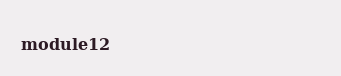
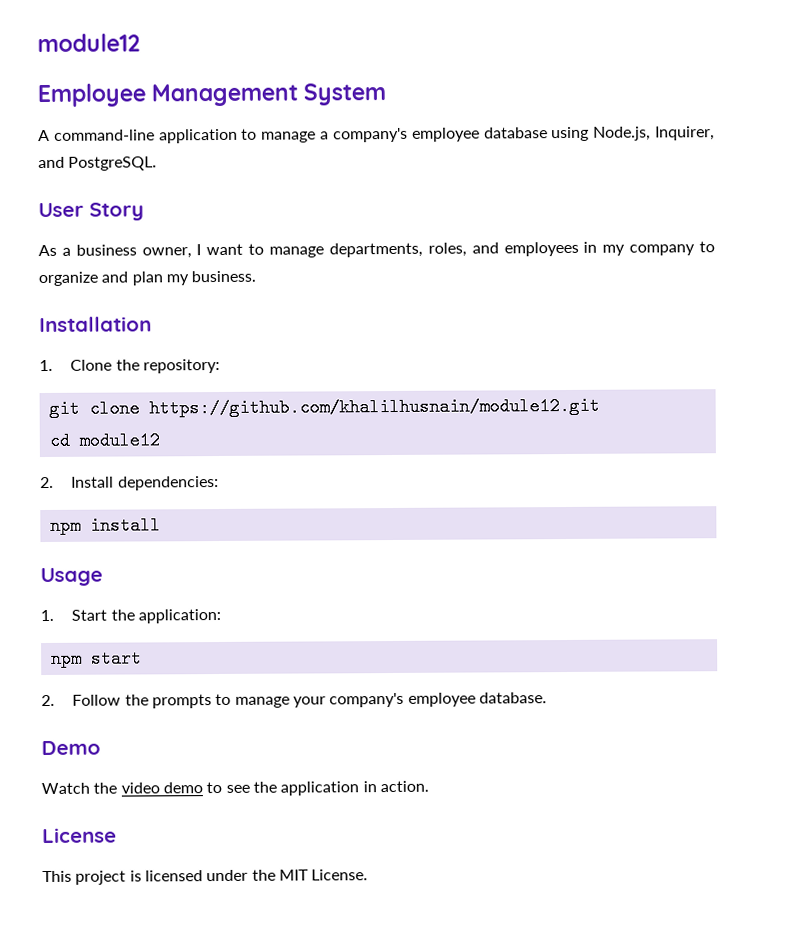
[21,38,110,50] module12 -> [37,33,140,53] [37,83,387,108] [38,126,716,144] [38,156,158,171] [38,202,144,221] [38,241,716,259] [38,270,257,287] [39,316,152,333] [39,358,221,374] [48,396,600,418] [48,431,160,450] [40,476,219,491] [49,516,161,535] [40,567,103,587] [40,608,222,624] [50,649,142,668] [41,692,548,709] [41,740,101,756] [41,780,429,796] [42,827,117,844] [42,869,369,885] module12 // Employee Management System // A command-line application to manage a company's employee database using Node.js, Inquirer, and PostgreSQL. // User Story // As a business owner, I want to manage departments, roles, and employees in my company to organize and plan my business. // Installation // 1. Clone the repository: // git clone https://github.com/khalilhusnain/module12.git // cd module12 // 2. Install dependencies: // npm install // Usage // 1. Start the application: // npm start // 2. Follow the prompts to manage your company's employee database. // Demo // Watch the video demo to see the application in action. // License // This project is licensed under the MIT License.

